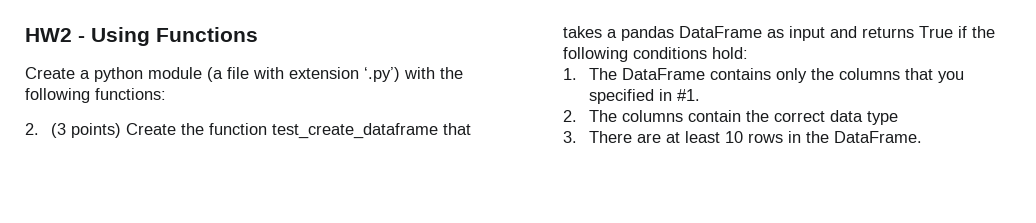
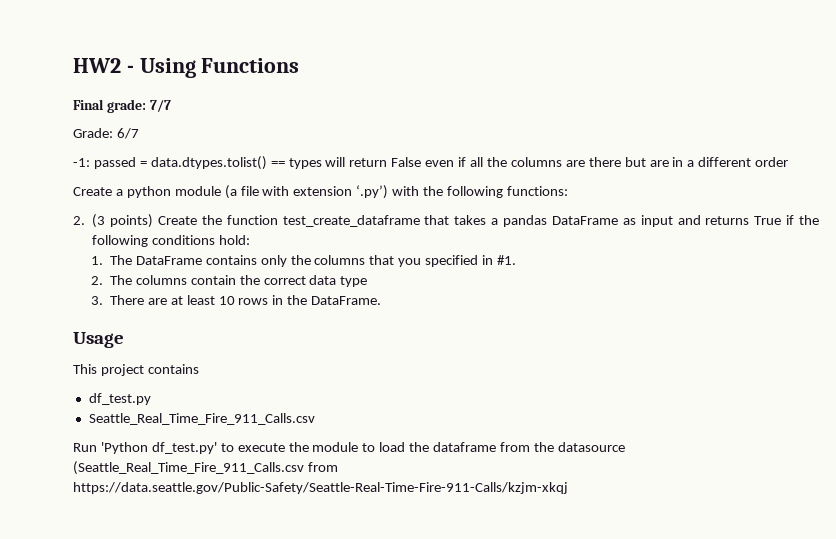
(258, 34) none -> [73,99,171,113] [73,128,139,139] [73,156,789,170] // Final grade: 7/7 // Grade: 6/7 // -1: passed = data.dtypes.tolist() == types will return False even if all the columns are there but are in a different order
(923, 137) none -> [73,332,124,348] [73,364,199,376] [88,393,151,405] [88,413,315,425] [73,442,625,454] [73,461,338,475] [73,482,568,494] // Usage // This project contains // df_test.py // Seattle_Real_Time_Fire_911_Calls.csv // Run 'Python df_test.py' to execute the module to load the dataframe from the datasource (Seattle_Real_Time_Fire_911_Calls.csv from https://data.seattle.gov/Public-Safety/Seattle-Real-Time-Fire-911-Calls/kzjm-xkqj

